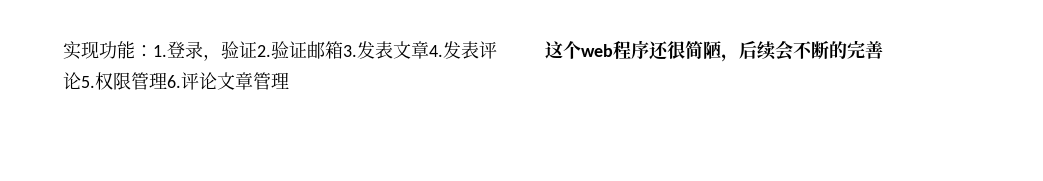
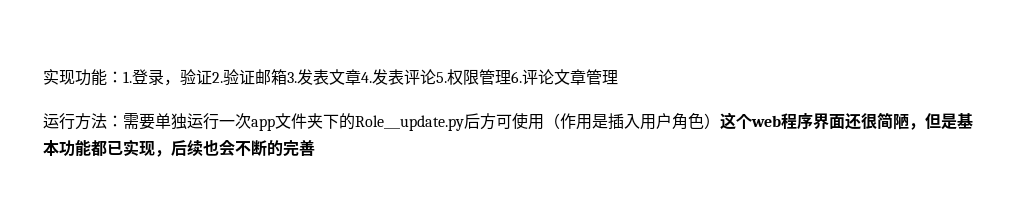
(289, 80) none -> [43,113,384,131] [384,113,720,131] 运行方法：需要单独运行一次app文件夹下的Role＿update.py后方可使用（作用是插入用户角色）
(649, 49) none -> [813,113,845,130] 界面
[739,41,776,60] 后续 -> [925,113,973,130] [43,139,219,157] 但是基本功能都已实现，后续也

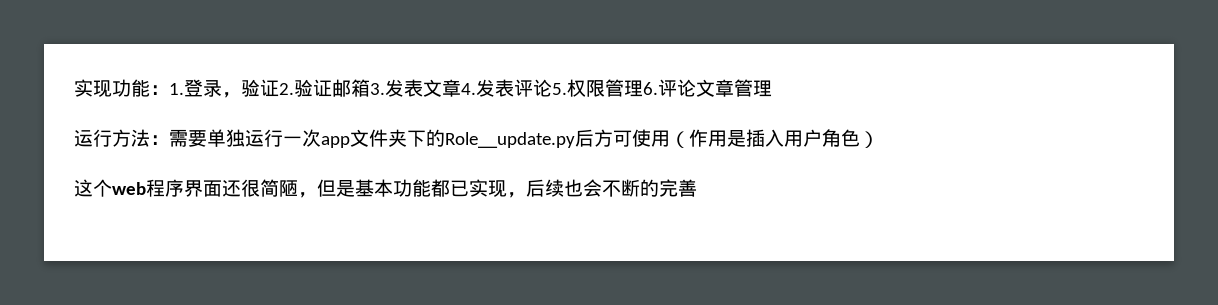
(720, 121) none -> (879, 139) //

